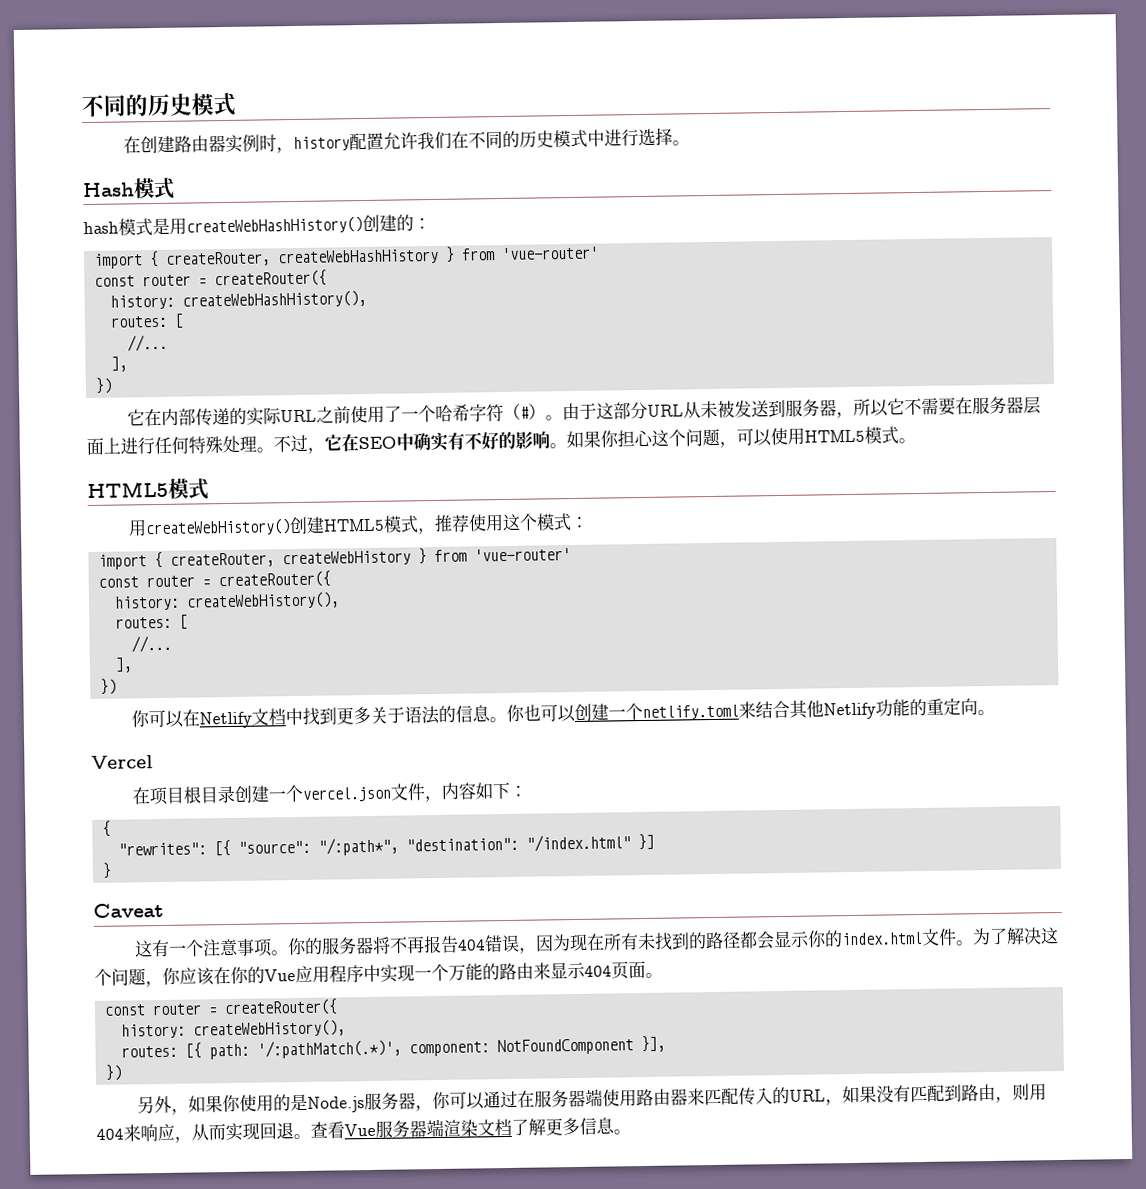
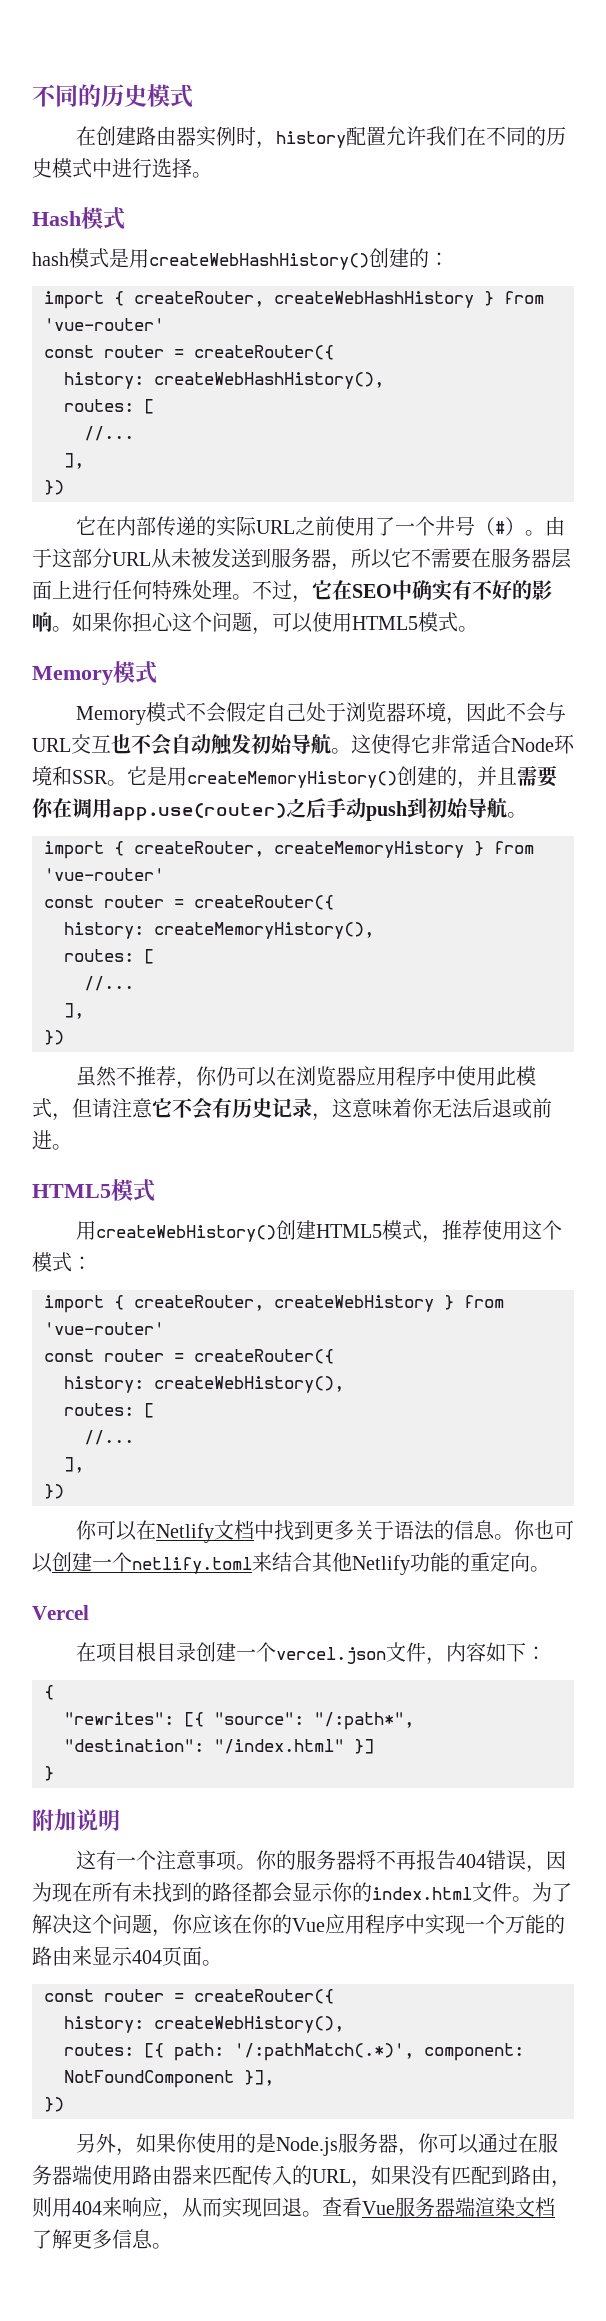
[435,403,505,422] 哈希字符 -> [434,516,475,536] 井号
(916, 441) none -> [32,661,157,685] [75,702,566,725] [32,733,575,756] [32,765,558,789] [32,798,527,821] [44,841,534,859] [44,868,164,881] [44,895,334,910] [64,922,374,939] [64,949,154,964] [84,976,134,991] [64,1003,84,1019] [44,1030,64,1045] [75,1066,536,1089] [32,1097,552,1121] [32,1130,72,1150] // Memory模式 // Memory模式不会假定自己处于浏览器环境，因此不会与URL交互也不会自动触发初始导航。这使得它非常适合Node环境和SSR。它是用createMemoryHistory()创建的，并且需要你在调用app.use(router)之后手动push到初始导航。 // import { createRouter, createMemoryHistory } from 'vue-router' // const router = createRouter({ // history: createMemoryHistory(), // routes: [ // //... // ], // }) // 虽然不推荐，你仍可以在浏览器应用程序中使用此模式，但请注意它不会有历史记录，这意味着你无法后退或前进。
[93,902,164,918] Caveat -> [32,1809,120,1832] 附加说明

